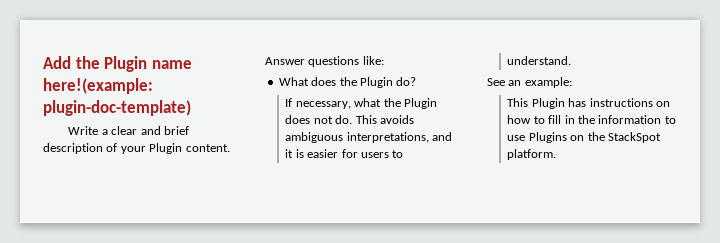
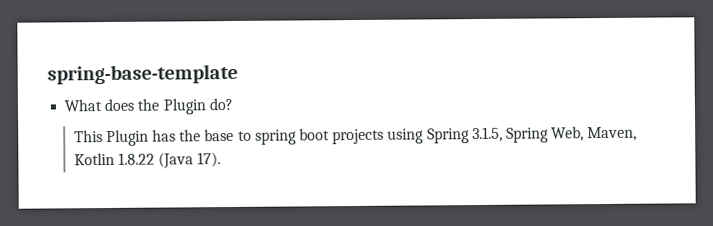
[43,56,192,72] [43,78,153,94] [43,100,191,116] [68,126,189,135] [43,143,230,154] [265,56,384,67] Add the Plugin name here!(example: plugin-doc-template) // Write a clear and brief description of your Plugin content. Answer questions like: -> [47,63,238,85] spring-base-template
[285,98,437,109] [285,115,414,124] [285,132,453,143] [285,149,404,158] [507,56,572,65] [487,77,572,88] [507,98,670,109] [507,115,676,124] [507,132,661,143] [507,149,557,160] If necessary, what the Plugin does not do. This avoids ambiguous interpretations, and it is easier for users to understand. // See an example: // This Plugin has instructions on how to fill in the information to use Plugins on the StackSpot platform. -> [73,126,638,147] [73,152,222,169] This Plugin has the base to spring boot projects using Spring 3.1.5, Spring Web, Maven, Kotlin 1.8.22 (Java 17).

